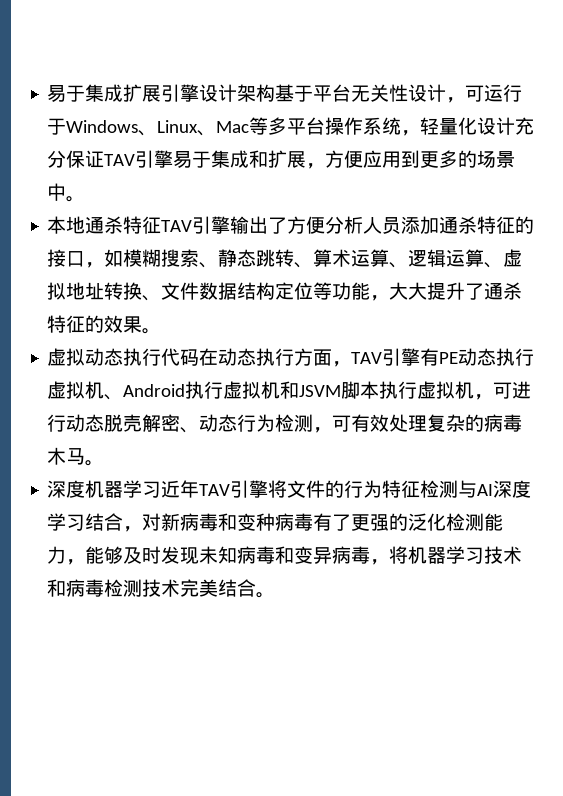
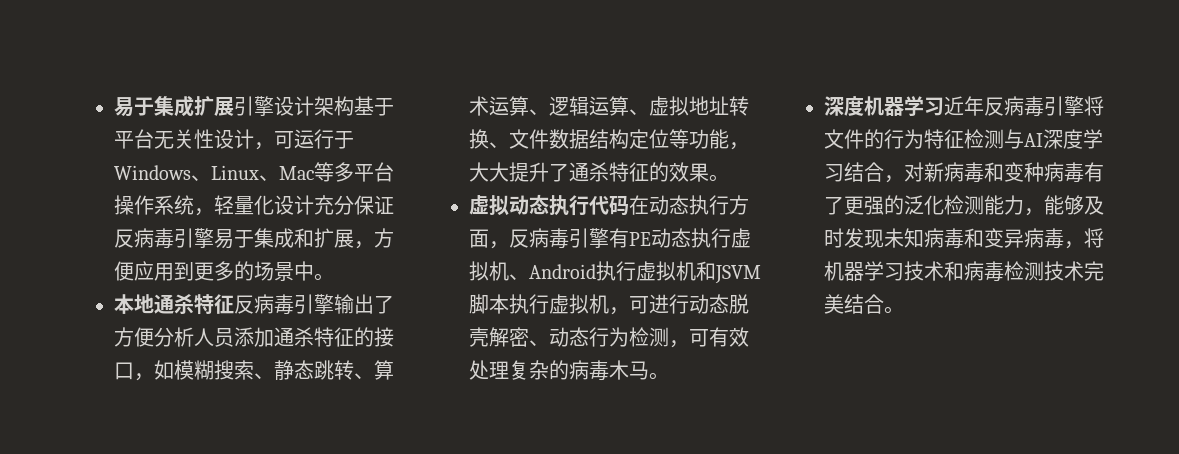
[104,154,136,166] TAV -> [114,228,174,249] 反病毒
[161,220,193,232] TAV -> [234,294,294,315] 反病毒
[351,352,383,364] TAV -> [509,228,569,249] 反病毒
[199,484,231,496] TAV -> [984,96,1044,117] 反病毒

